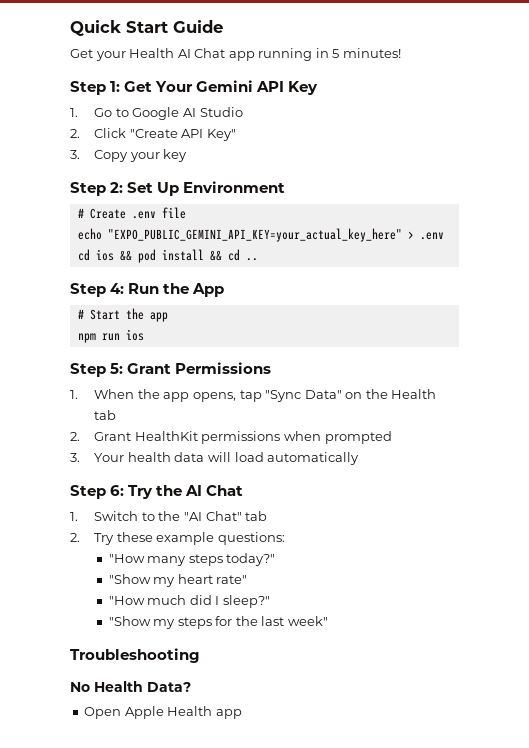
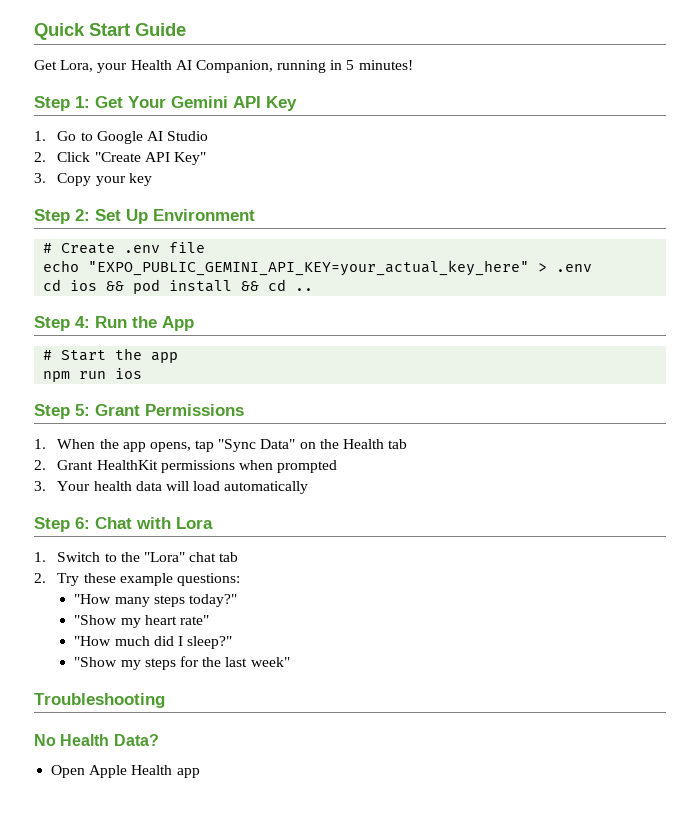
(93, 53) none -> [60,60,94,72] Lora,
[194,48,255,61] Chat app -> [195,60,273,73] Companion,
[128,485,244,499] Try the AI Chat -> [95,517,213,529] Chat with Lora
[184,511,242,521] "AI Chat" -> [143,552,217,562] "Lora" chat

